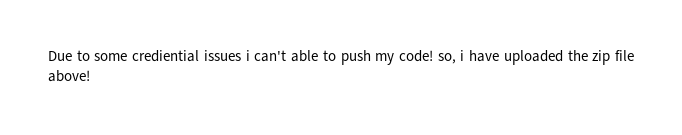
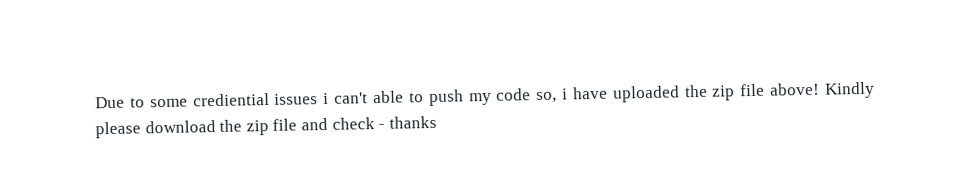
[398,50,433,62] code! -> [496,88,532,101] code
(90, 76) none -> [824,81,876,99] [95,115,437,139] Kindly please download the zip file and check - thanks

